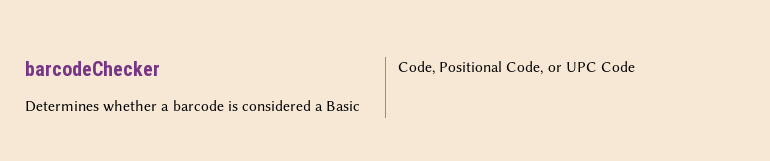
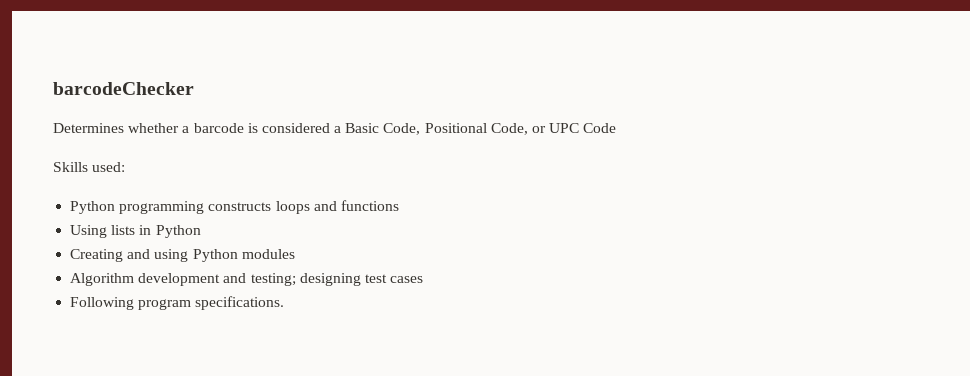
(635, 66) none -> [53,162,126,172] [70,200,399,214] [70,225,201,238] [70,249,295,262] [70,273,424,286] [70,296,285,310] // Skills used: // Python programming constructs loops and functions // Using lists in Python // Creating and using Python modules // Algorithm development and testing; designing test cases // Following program specifications.

